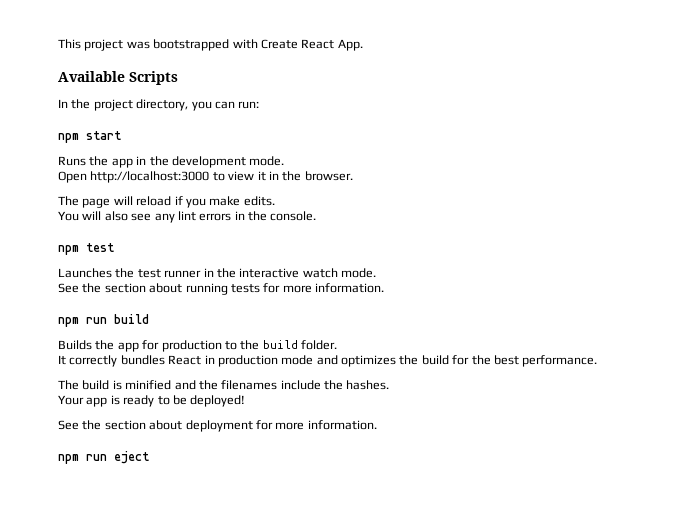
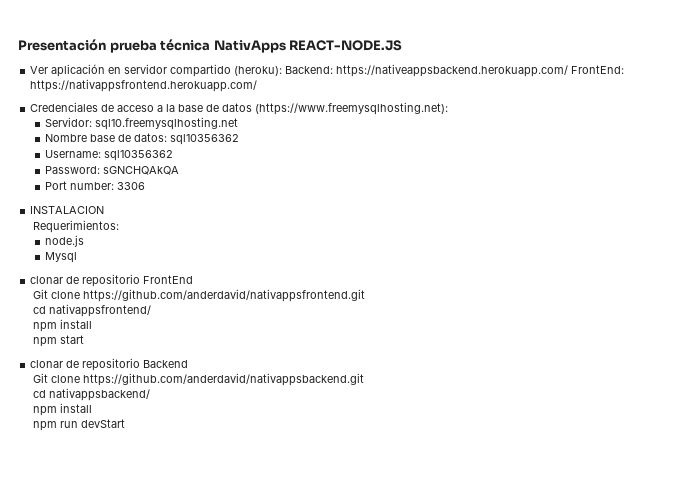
[58,39,363,51] [58,71,178,85] [58,99,260,111] [58,131,121,143] [58,156,285,168] [58,171,353,183] [58,196,275,208] [58,211,317,223] [58,243,114,255] [58,268,376,278] [58,283,384,295] [58,314,149,327] [58,340,337,352] [58,355,598,367] [58,380,390,390] [58,395,246,407] [58,420,377,432] [58,451,149,464] This project was bootstrapped with Create React App. // Available Scripts // In the project directory, you can run: // npm start // Runs the app in the development mode. // Open http://localhost:3000 to view it in the browser. // The page will reload if you make edits. // You will also see any lint errors in the console. // npm test // Launches the test runner in the interactive watch mode. // See the section about running tests for more information. // npm run build // Builds the app for production to the build folder. // It correctly bundles React in production mode and optimizes the build for the best performance. // The build is minified and the filenames include the hashes. // Your app is ready to be deployed! // See the section about deployment for more information. // npm run eject -> [18,39,403,53] [30,64,625,77] [30,79,258,92] [30,102,449,115] [45,117,239,130] [45,133,240,145] [45,150,174,161] [45,166,180,175] [45,181,146,190] [30,206,105,214] [33,220,120,233] [45,235,85,247] [45,252,78,263] [30,274,194,287] [33,289,366,302] [33,304,152,317] [33,319,93,332] [33,335,85,347] [30,358,189,371] [33,373,365,386] [33,388,151,401] [33,403,93,416] [33,419,126,431] Presentación prueba técnica NativApps REACT-NODE.JS // Ver aplicación en servidor compartido (heroku): Backend: https://nativeappsbackend.herokuapp.com/ FrontEnd: https://nativappsfrontend.herokuapp.com/ // Credenciales de acceso a la base de datos (https://www.freemysqlhosting.net): // Servidor: sql10.freemysqlhosting.net // Nombre base de datos: sql10356362 // Username: sql10356362 // Password: sGNCHQAkQA // Port number: 3306 // INSTALACION // Requerimientos: // node.js // Mysql // clonar de repositorio FrontEnd // Git clone https://github.com/anderdavid/nativappsfrontend.git // cd nativappsfrontend/ // npm install // npm start // clonar de repositorio Backend // Git clone https://github.com/anderdavid/nativappsbackend.git // cd nativappsbackend/ // npm install // npm run devStart

